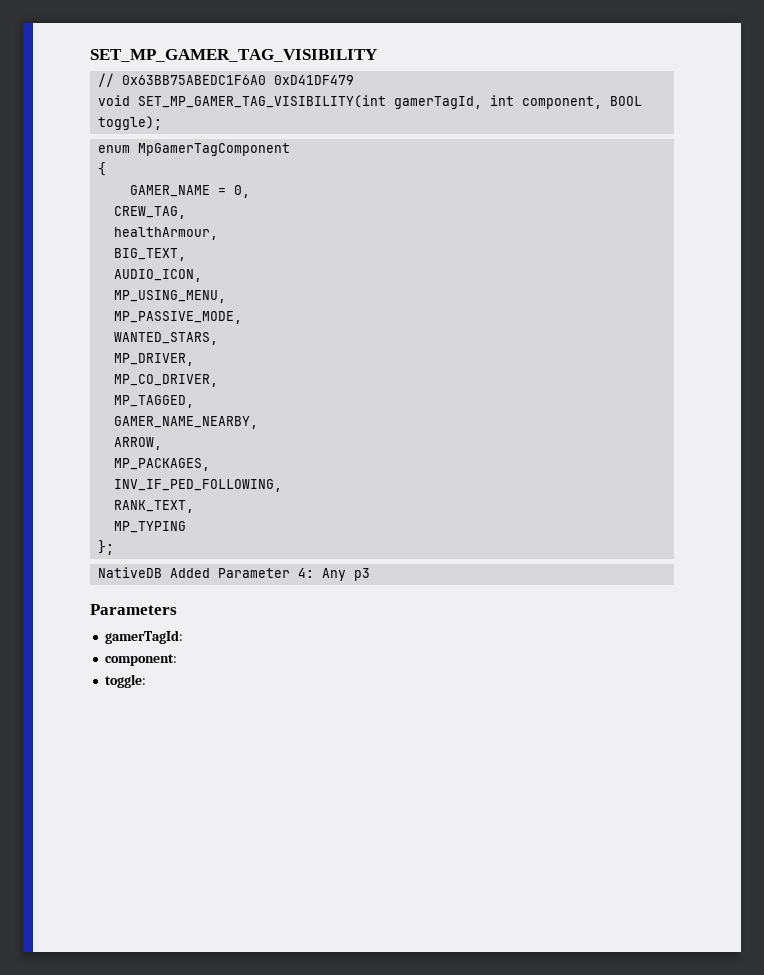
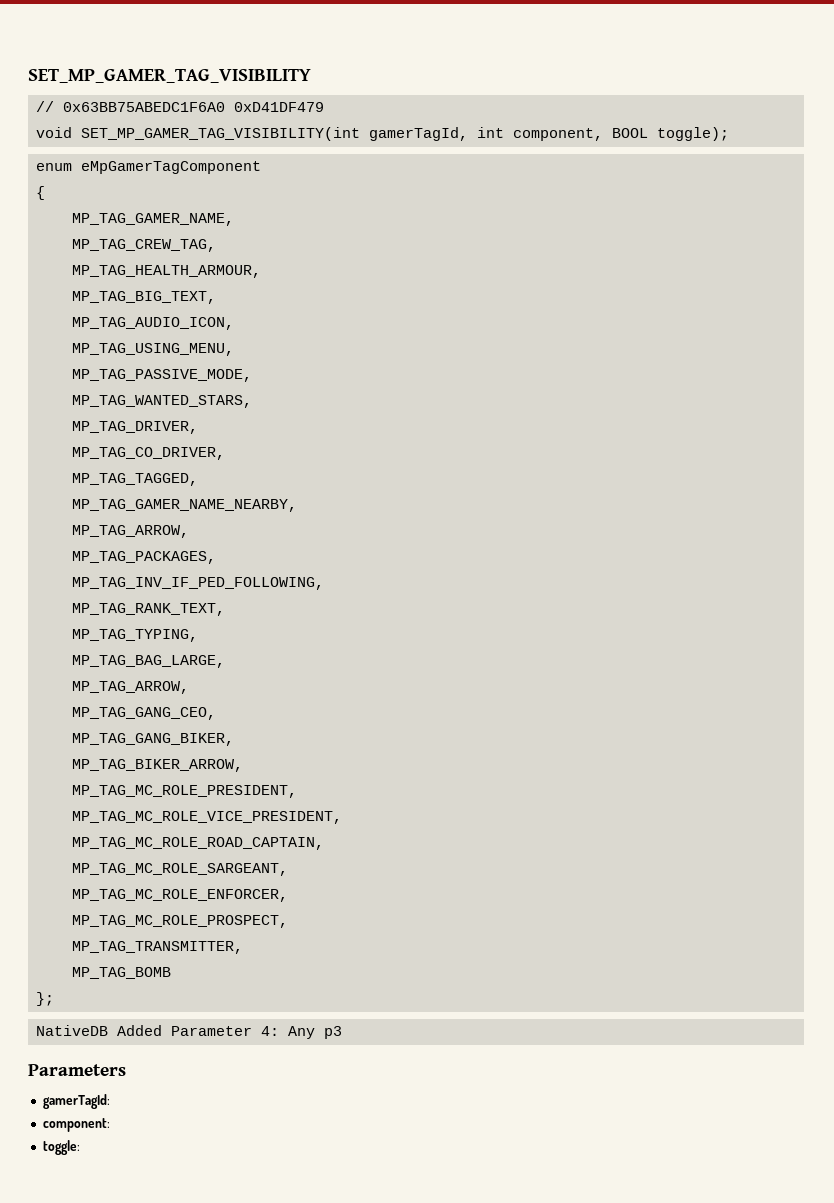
[138,143,291,156] MpGamerTagComponent -> [81,161,262,174] eMpGamerTagComponent
[130,185,251,198] [114,206,187,219] [114,227,219,240] [114,248,187,261] [114,269,203,282] [114,290,227,303] [114,311,243,324] [114,332,219,345] [114,353,195,366] [114,374,219,387] [114,395,195,408] [114,416,259,429] [114,437,163,450] [114,458,211,471] [114,479,283,492] [114,500,195,513] [114,521,187,533] GAMER_NAME = 0, // CREW_TAG, // healthArmour, // BIG_TEXT, // AUDIO_ICON, // MP_USING_MENU, // MP_PASSIVE_MODE, // WANTED_STARS, // MP_DRIVER, // MP_CO_DRIVER, // MP_TAGGED, // GAMER_NAME_NEARBY, // ARROW, // MP_PACKAGES, // INV_IF_PED_FOLLOWING, // RANK_TEXT, // MP_TYPING -> [72,213,235,226] [72,239,217,252] [72,265,262,278] [72,291,217,304] [72,317,235,330] [72,343,235,356] [72,369,253,382] [72,395,253,408] [72,421,199,434] [72,447,226,460] [72,473,199,486] [72,499,298,512] [72,525,190,538] [72,551,217,564] [72,577,325,590] [72,603,226,616] [72,629,199,642] [72,655,226,668] [72,681,190,694] [72,707,217,720] [72,733,235,746] [72,759,244,772] [72,785,298,798] [72,811,343,824] [72,837,325,850] [72,863,289,876] [72,889,289,902] [72,915,289,928] [72,941,244,954] [72,967,172,979] MP_TAG_GAMER_NAME, // MP_TAG_CREW_TAG, // MP_TAG_HEALTH_ARMOUR, // MP_TAG_BIG_TEXT, // MP_TAG_AUDIO_ICON, // MP_TAG_USING_MENU, // MP_TAG_PASSIVE_MODE, // MP_TAG_WANTED_STARS, // MP_TAG_DRIVER, // MP_TAG_CO_DRIVER, // MP_TAG_TAGGED, // MP_TAG_GAMER_NAME_NEARBY, // MP_TAG_ARROW, // MP_TAG_PACKAGES, // MP_TAG_INV_IF_PED_FOLLOWING, // MP_TAG_RANK_TEXT, // MP_TAG_TYPING, // MP_TAG_BAG_LARGE, // MP_TAG_ARROW, // MP_TAG_GANG_CEO, // MP_TAG_GANG_BIKER, // MP_TAG_BIKER_ARROW, // MP_TAG_MC_ROLE_PRESIDENT, // MP_TAG_MC_ROLE_VICE_PRESIDENT, // MP_TAG_MC_ROLE_ROAD_CAPTAIN, // MP_TAG_MC_ROLE_SARGEANT, // MP_TAG_MC_ROLE_ENFORCER, // MP_TAG_MC_ROLE_PROSPECT, // MP_TAG_TRANSMITTER, // MP_TAG_BOMB

